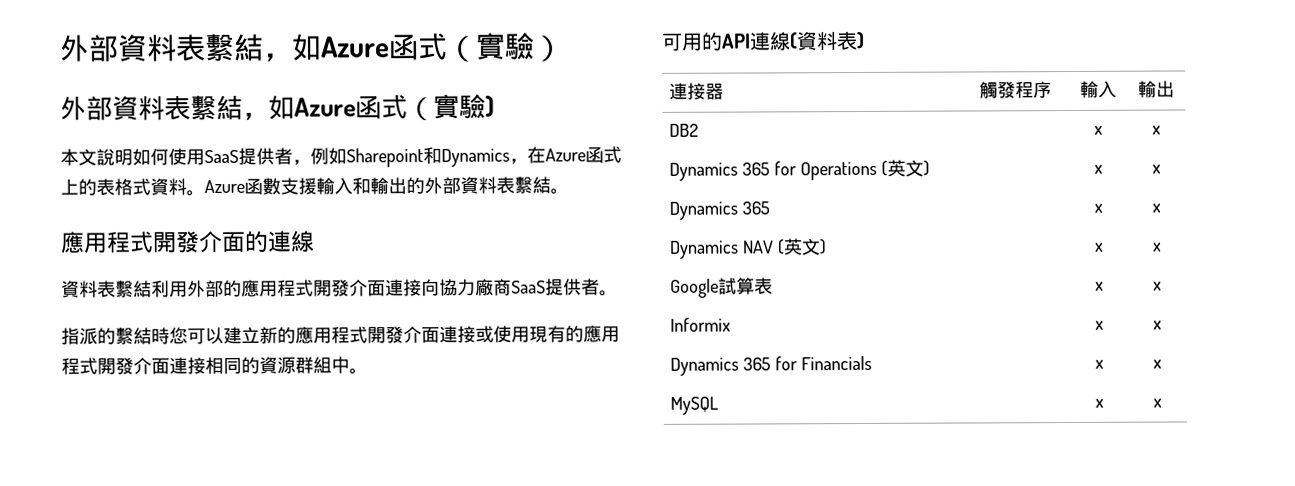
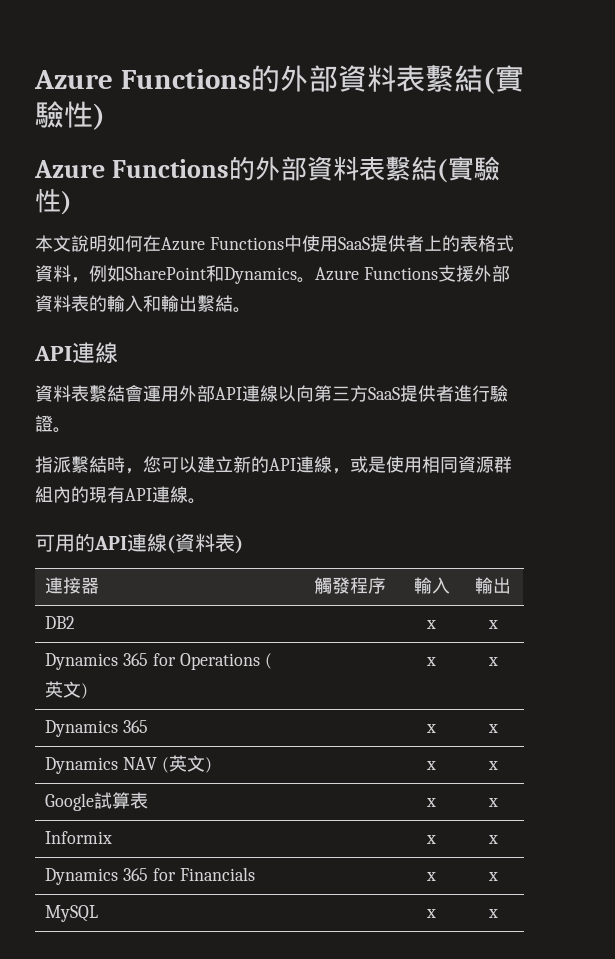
[60,32,564,62] [60,93,486,122] 外部資料表繫結，如Azure函式（實驗） // 外部資料表繫結，如Azure函式（實驗 -> [34,65,524,94] [35,101,105,130] [34,156,500,183] [35,188,61,213] Azure Functions的外部資料表繫結(實驗性) // Azure Functions的外部資料表繫結(實驗性
(169, 157) none -> [143,235,302,252] 在Azure Functions中
[292,146,622,168] [60,176,569,197] [60,230,315,254] [61,278,600,298] ，例如Sharepoint和Dynamics，在Azure函式上的表格式資料。Azure函數支援輸入和輸出的外部資料表繫結。 // 應用程式開發介面的連線 // 資料表繫結利用外部的應用程式開發介面連接向協力廠商SaaS提供者 -> [423,235,514,252] [35,265,510,284] [35,295,251,313] [34,342,118,364] [35,385,508,402] [35,415,53,432] 上的表格式資料，例如SharePoint和Dynamics。Azure Functions支援外部資料表的輸入和輸出繫結。 // API連線 // 資料表繫結會運用外部API連線以向第三方SaaS提供者進行驗證
[97,327,170,345] 的繫結時 -> [71,456,143,474] 繫結時，
[295,325,620,344] [61,356,350,375] 應用程式開發介面連接或使用現有的應用程式開發介面連接相同的資源群組中 -> [269,456,512,474] [35,486,188,503] API連線，或是使用相同資源群組內的現有API連線

